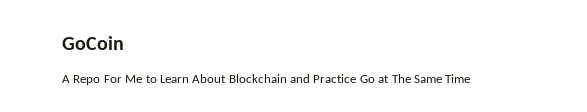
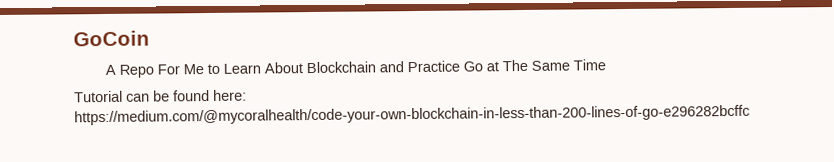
(471, 78) none -> [74,89,247,103] [74,104,750,126] // Tutorial can be found here: https://medium.com/@mycoralhealth/code-your-own-blockchain-in-less-than-200-lines-of-go-e296282bcffc

